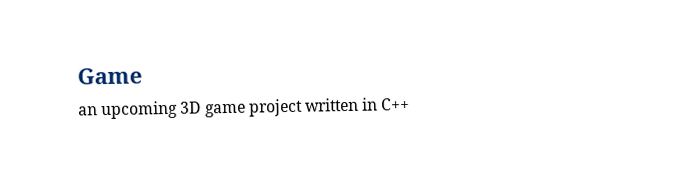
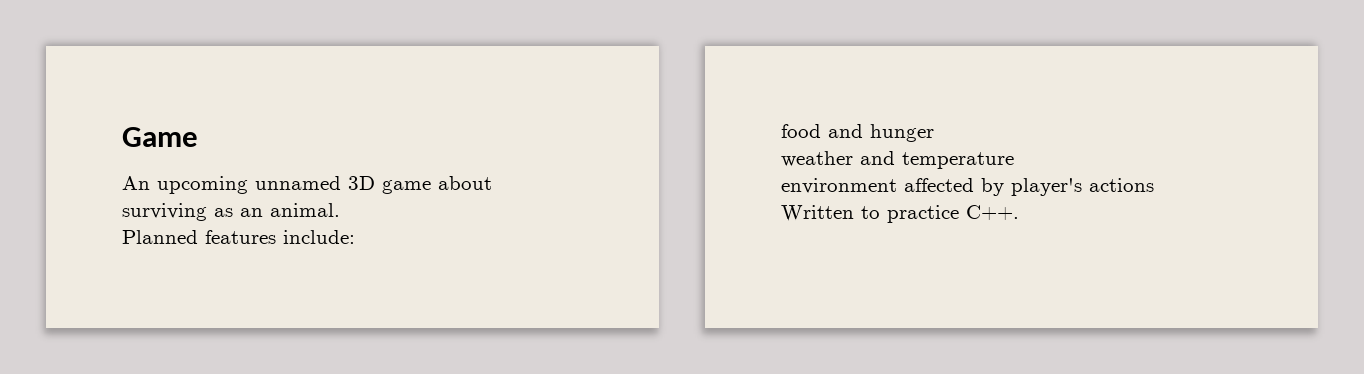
[78,97,411,120] an upcoming 3D game project written in C++ -> [122,176,492,194] [122,203,340,221] [122,230,355,244] [781,124,934,142] [781,151,1014,169] [781,178,1154,196] [781,205,1019,223] An upcoming unnamed 3D game about surviving as an animal. // Planned features include: // food and hunger // weather and temperature // environment affected by player's actions // Written to practice C++.

